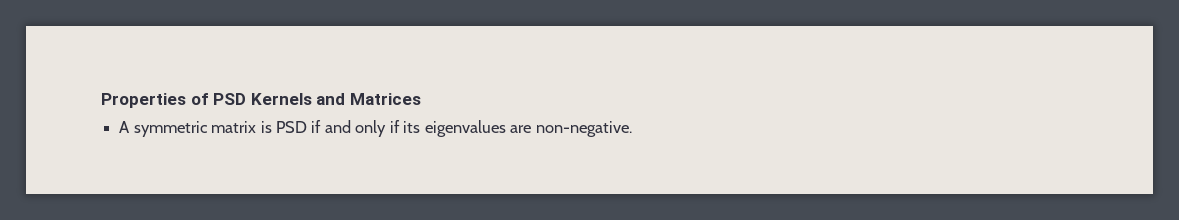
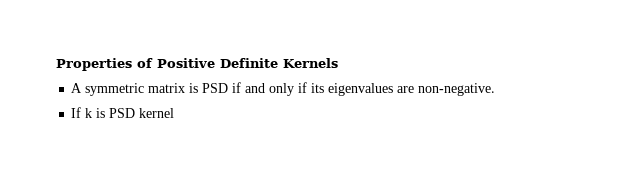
[213,93,247,105] PSD -> [157,58,278,68] Positive Definite
[316,93,421,105] and Matrices -> (338, 63) none
(632, 129) none -> [71,107,175,118] // If k is PSD kernel

